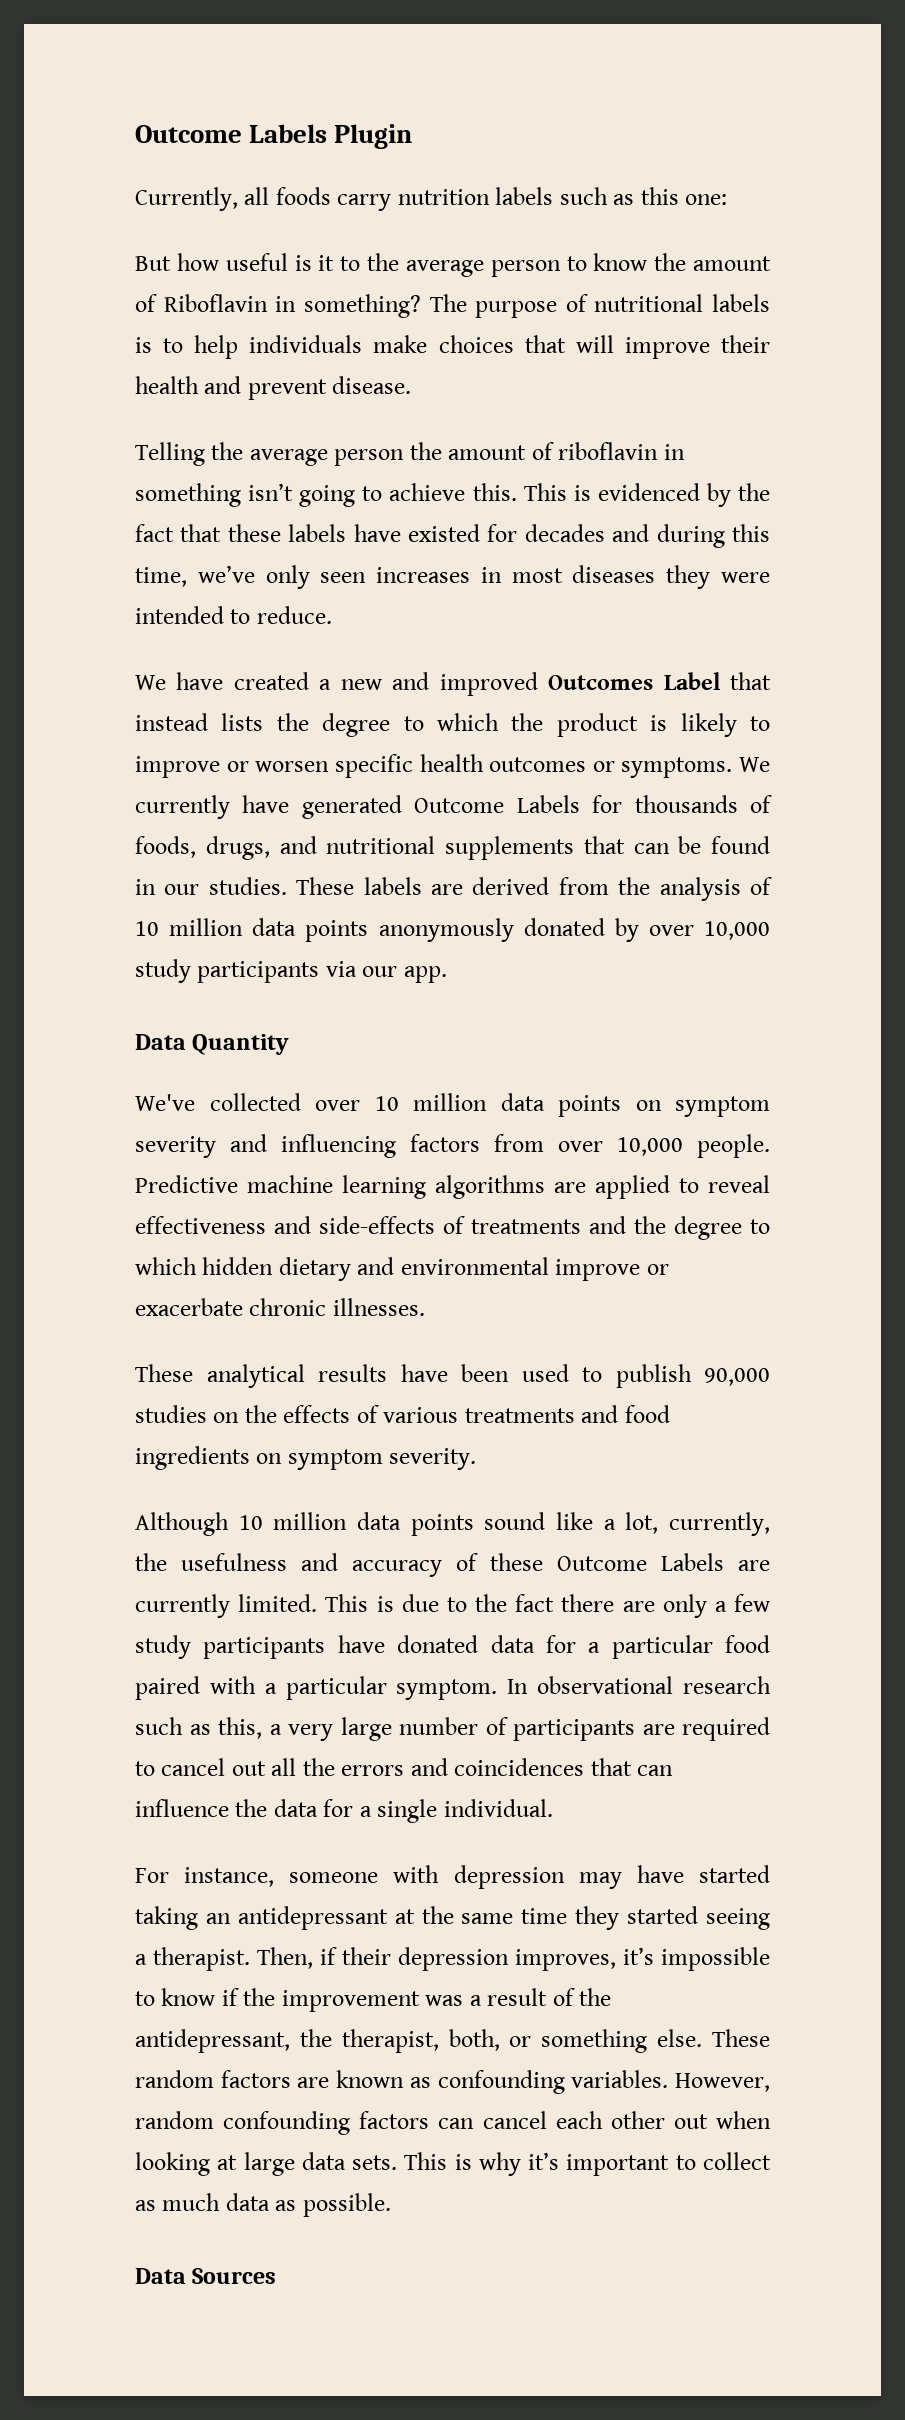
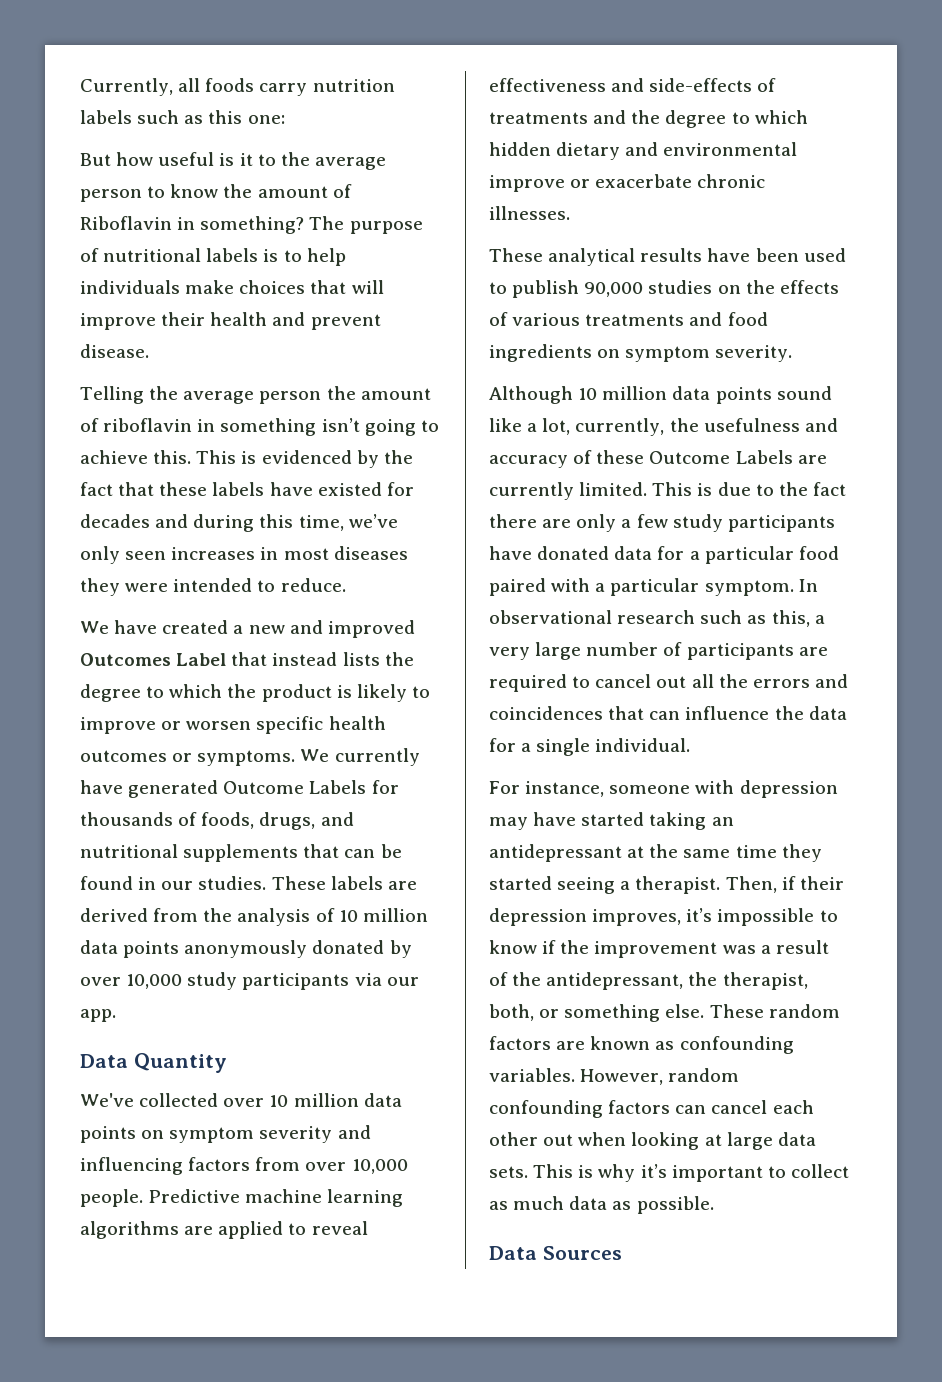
[135,124,413,149] Outcome Labels Plugin // -> (80, 87) none

